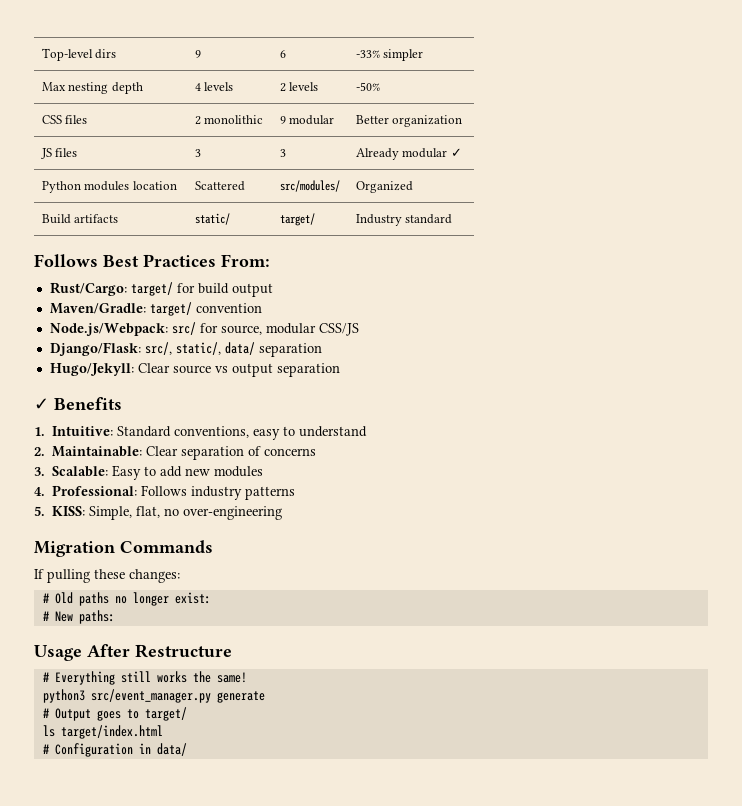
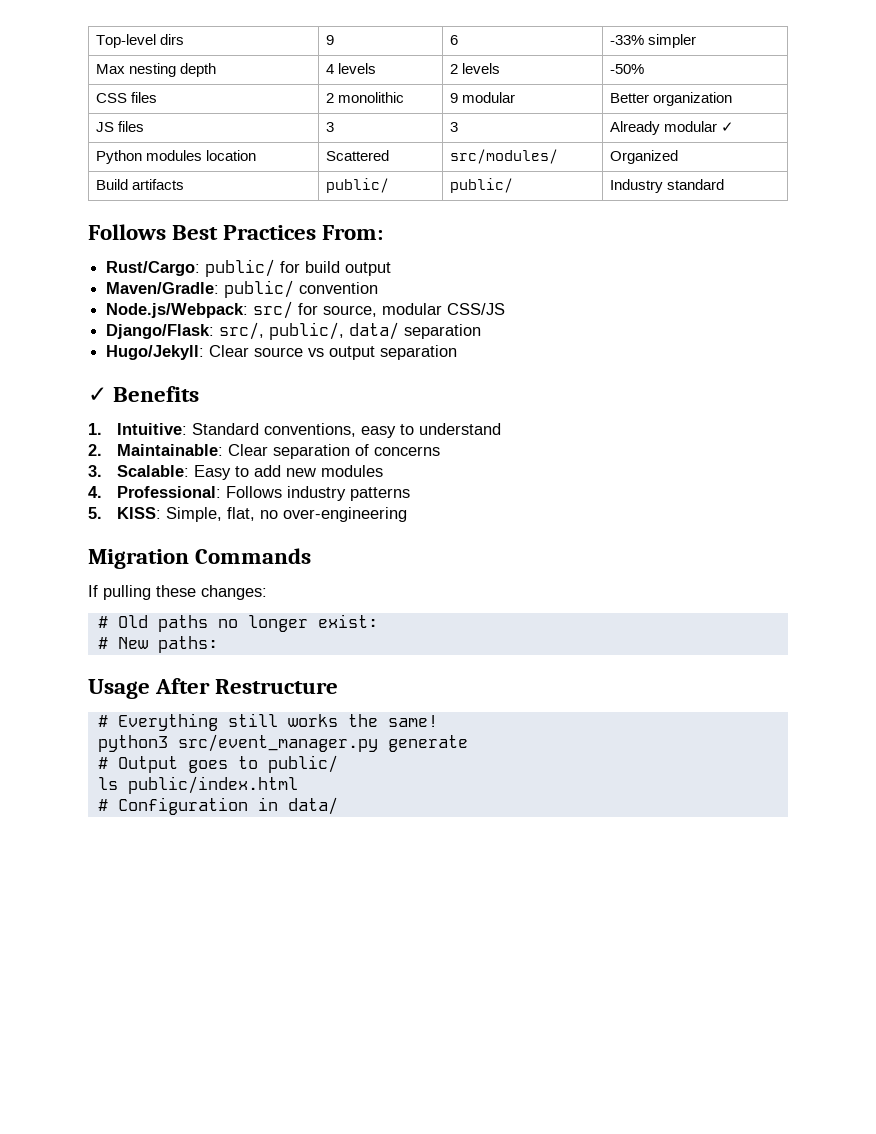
[194,213,230,225] [279,213,315,226] static/ | target/ -> [325,178,389,193] [449,178,513,193] public/ | public/
[130,282,173,296] target/ -> [205,259,276,277] public/
[149,302,192,316] target/ -> [224,280,295,298] public/
[175,342,221,355] static/, -> [269,322,345,340] public/,
[144,707,187,721] target/ -> [267,755,338,773] public/
[60,725,163,739] target/index.html -> [127,776,298,794] public/index.html

